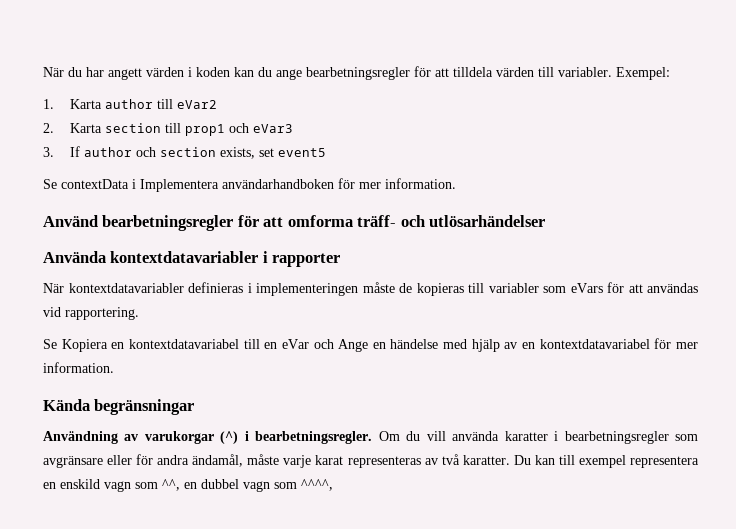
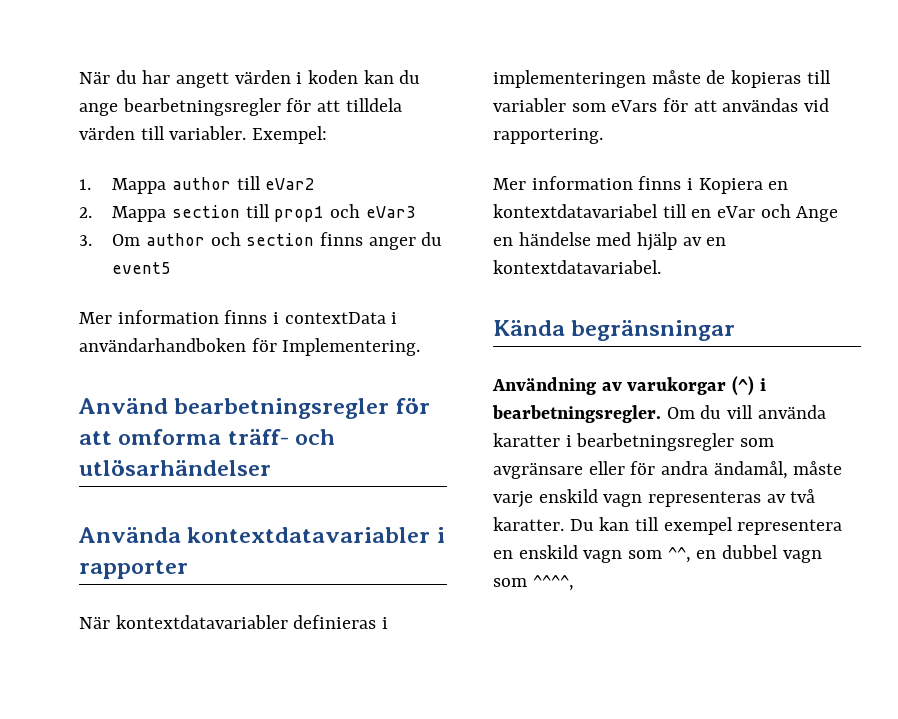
[69,99,102,109] Karta -> [112,178,167,194] Mappa
[69,123,102,133] Karta -> [112,206,167,222] Mappa
[69,146,80,157] If -> [112,234,141,246] Om
[219,147,326,159] [43,179,57,189] exists, set event5 // Se -> [319,232,443,250] [112,262,172,274] [79,310,280,324] finns anger du event5 // Mer information finns i
[140,179,219,192] Implementera -> (398, 318) none
[359,178,456,189] mer information. -> [282,338,421,356] Implementering.
[43,339,57,349] Se -> [493,176,694,190] Mer information finns i
[539,338,698,349] [43,362,114,373] kontextdatavariabel för mer information. -> [493,260,661,274] kontextdatavariabel.
[315,455,344,465] karat -> [538,489,643,507] enskild vagn

